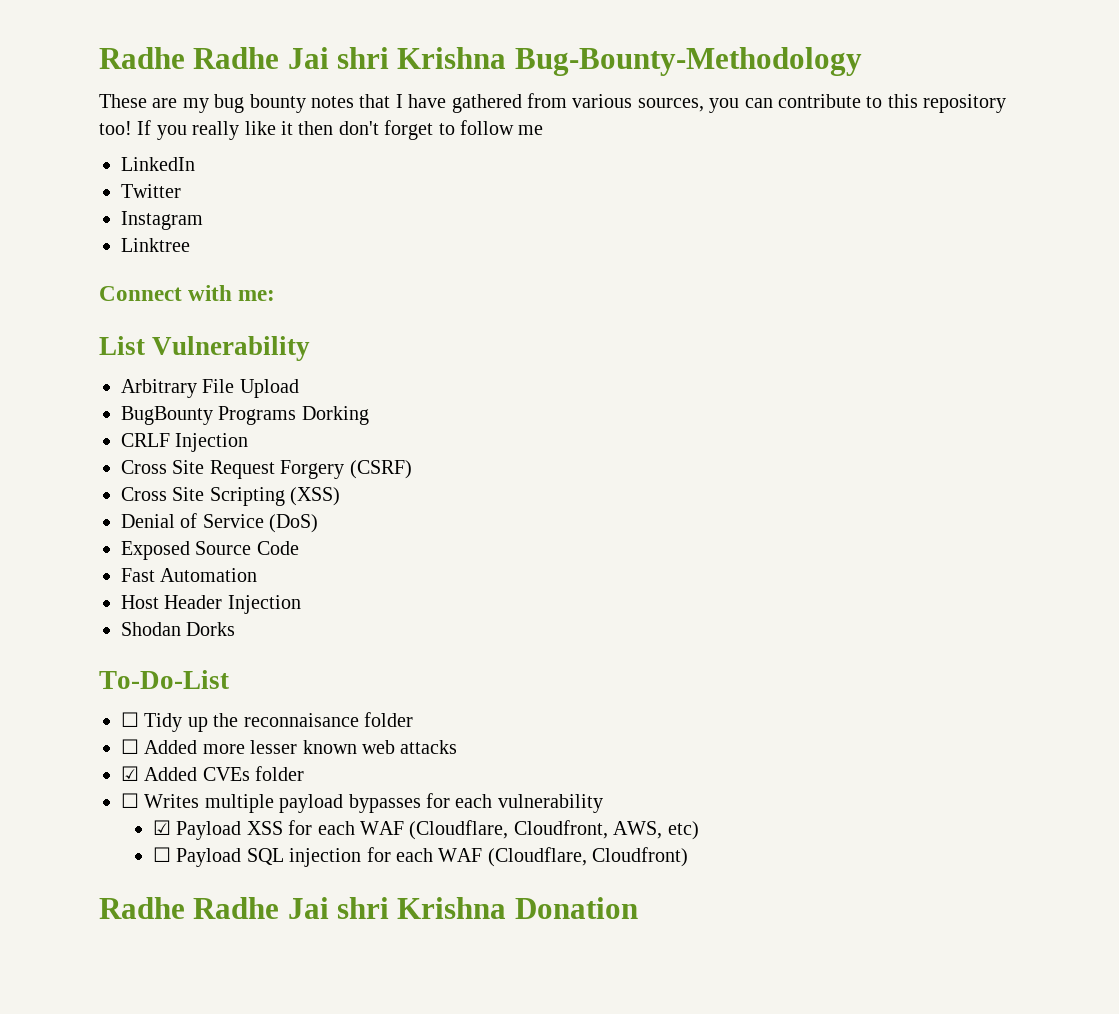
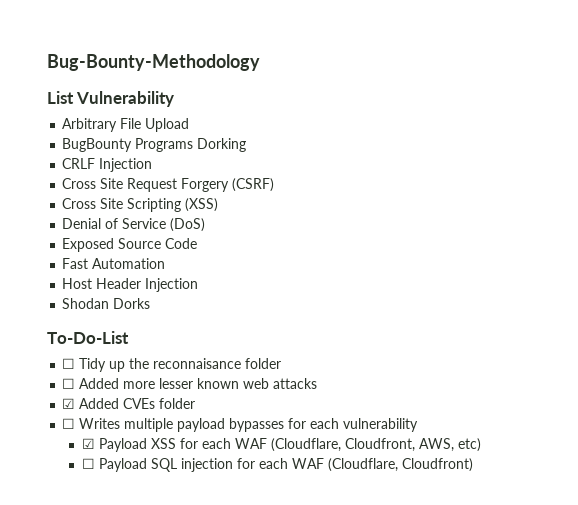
[99,47,862,76] [99,93,1007,113] [99,120,544,140] [121,157,195,171] [121,184,181,198] [121,211,203,230] [121,238,190,252] [99,285,276,301] Radhe Radhe Jai shri Krishna Bug-Bounty-Methodology // These are my bug bounty notes that I have gathered from various sources, you can contribute to this repository too! If you really like it then don't forget to follow me // LinkedIn // Twitter // Instagram // Linktree // Connect with me: -> [47,54,260,71] Bug-Bounty-Methodology
[99,897,638,919] // Radhe Radhe Jai shri Krishna Donation -> (474, 465) none

